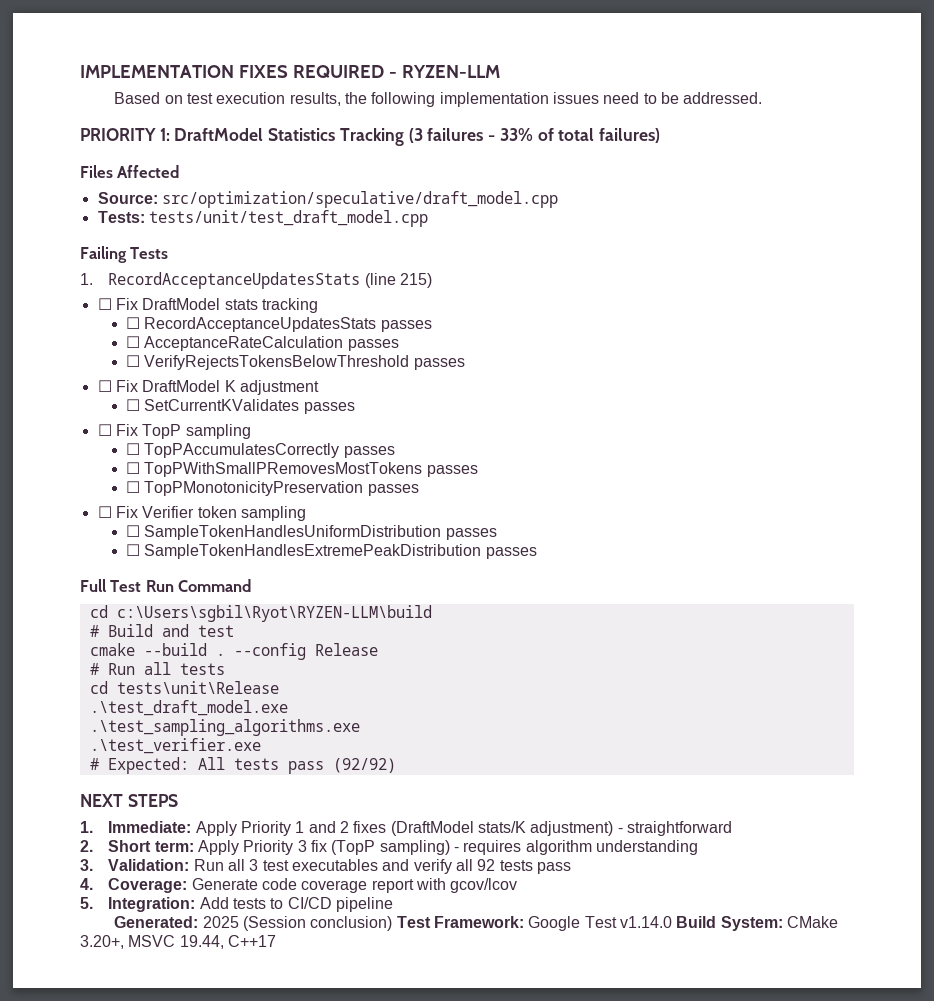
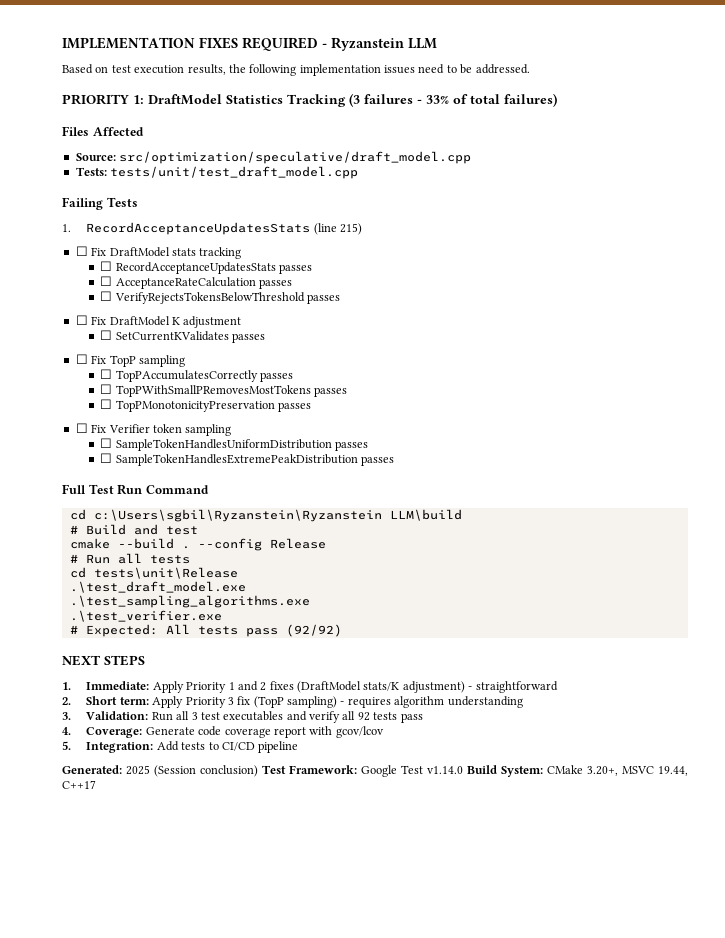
[401,65,500,78] RYZEN-LLM -> [331,37,437,51] Ryzanstein LLM
[116,605,432,622] c:\Users\sgbil\Ryot\RYZEN-LLM\build -> [93,509,462,522] c:\Users\sgbil\Ryzanstein\Ryzanstein LLM\build

